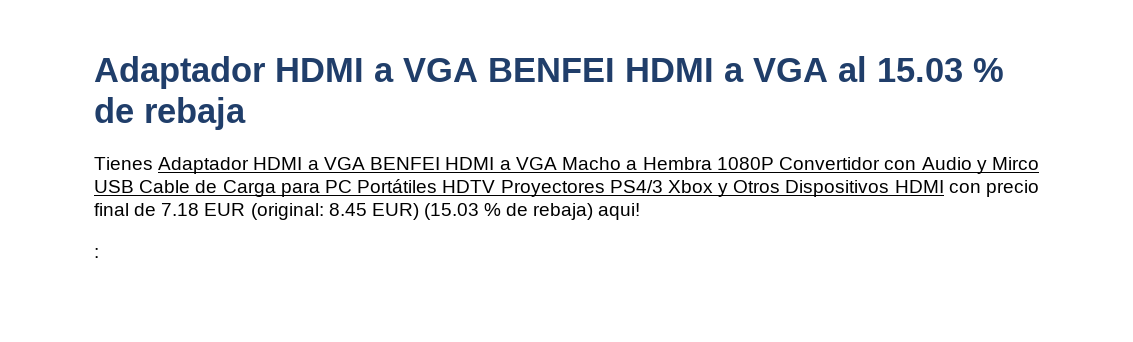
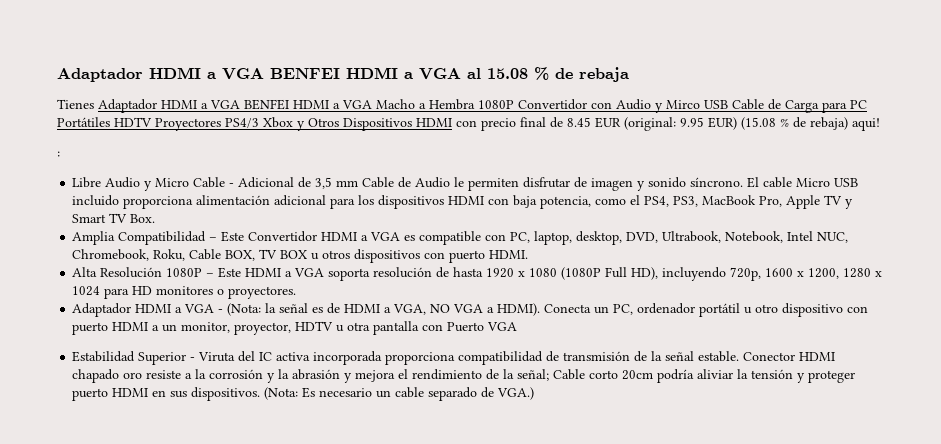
[877,58,963,82] 15.03 -> [487,68,528,79] 15.08
[161,203,200,216] 7.18 -> [567,117,591,127] 8.45
[328,203,479,220] 8.45 EUR) (15.03 -> [680,117,776,130] 9.95 EUR) (15.08
(99, 253) none -> [72,177,859,191] [72,195,854,209] [72,213,156,223] [72,231,849,245] [72,249,529,263] [72,267,883,281] [72,286,297,299] [72,303,869,317] [72,321,518,335] [72,351,836,365] [72,369,856,383] [72,387,535,401] // Libre Audio y Micro Cable - Adicional de 3,5 mm Cable de Audio le permiten disfrutar de imagen y sonido síncrono. El cable Micro USB incluido proporciona alimentación adicional para los dispositivos HDMI con baja potencia, como el PS4, PS3, MacBook Pro, Apple TV y Smart TV Box. // Amplia Compatibilidad – Este Convertidor HDMI a VGA es compatible con PC, laptop, desktop, DVD, Ultrabook, Notebook, Intel NUC, Chromebook, Roku, Cable BOX, TV BOX u otros dispositivos con puerto HDMI. // Alta Resolución 1080P – Este HDMI a VGA soporta resolución de hasta 1920 x 1080 (1080P Full HD), incluyendo 720p, 1600 x 1200, 1280 x 1024 para HD monitores o proyectores. // Adaptador HDMI a VGA - (Nota: la señal es de HDMI a VGA, NO VGA a HDMI). Conecta un PC, ordenador portátil u otro dispositivo con puerto HDMI a un monitor, proyector, HDTV u otra pantalla con Puerto VGA // Estabilidad Superior - Viruta del IC activa incorporada proporciona compatibilidad de transmisión de la señal estable. Conector HDMI chapado oro resiste a la corrosión y la abrasión y mejora el rendimiento de la señal; Cable corto 20cm podría aliviar la tensión y proteger puerto HDMI en sus dispositivos. (Nota: Es necesario un cable separado de VGA.)

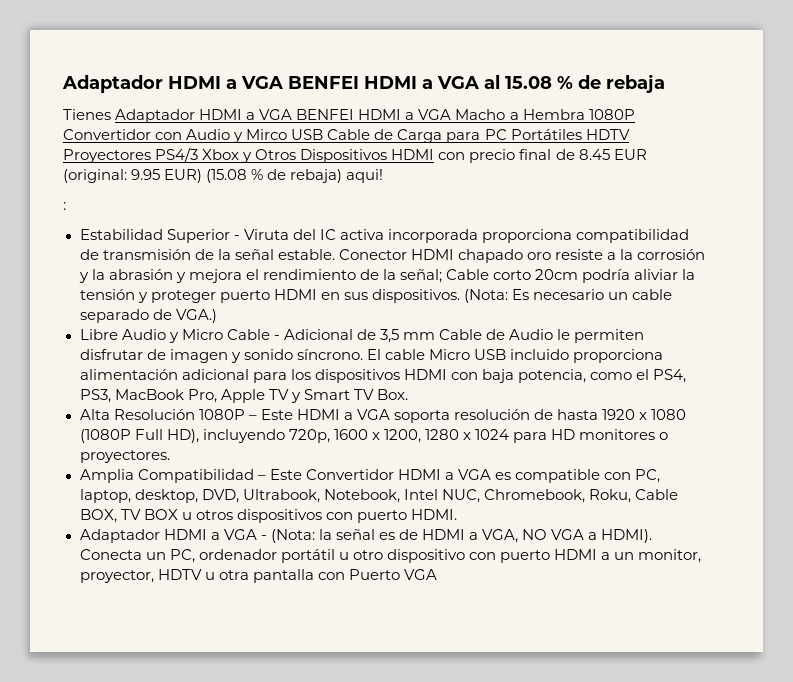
[72,177,859,191] [72,195,854,209] [72,213,156,223] [72,231,849,245] [72,249,529,263] [72,267,883,281] [72,286,297,299] [72,303,869,317] [72,321,518,335] // Libre Audio y Micro Cable - Adicional de 3,5 mm Cable de Audio le permiten disfrutar de imagen y sonido síncrono. El cable Micro USB incluido proporciona alimentación adicional para los dispositivos HDMI con baja potencia, como el PS4, PS3, MacBook Pro, Apple TV y Smart TV Box. // Amplia Compatibilidad – Este Convertidor HDMI a VGA es compatible con PC, laptop, desktop, DVD, Ultrabook, Notebook, Intel NUC, Chromebook, Roku, Cable BOX, TV BOX u otros dispositivos con puerto HDMI. // Alta Resolución 1080P – Este HDMI a VGA soporta resolución de hasta 1920 x 1080 (1080P Full HD), incluyendo 720p, 1600 x 1200, 1280 x 1024 para HD monitores o proyectores. // Adaptador HDMI a VGA - (Nota: la señal es de HDMI a VGA, NO VGA a HDMI). Conecta un PC, ordenador portátil u otro dispositivo con puerto HDMI a un monitor, proyector, HDTV u otra pantalla con Puerto VGA -> (66, 206) none
(535, 393) none -> [79,329,645,343] [79,349,664,363] [79,369,687,383] [79,389,408,403] [79,409,687,423] [79,429,669,443] [79,450,170,463] [79,469,661,483] [79,489,678,503] [79,509,457,523] [79,529,653,543] [79,549,702,563] [79,569,437,583] // Libre Audio y Micro Cable - Adicional de 3,5 mm Cable de Audio le permiten disfrutar de imagen y sonido síncrono. El cable Micro USB incluido proporciona alimentación adicional para los dispositivos HDMI con baja potencia, como el PS4, PS3, MacBook Pro, Apple TV y Smart TV Box. // Alta Resolución 1080P – Este HDMI a VGA soporta resolución de hasta 1920 x 1080 (1080P Full HD), incluyendo 720p, 1600 x 1200, 1280 x 1024 para HD monitores o proyectores. // Amplia Compatibilidad – Este Convertidor HDMI a VGA es compatible con PC, laptop, desktop, DVD, Ultrabook, Notebook, Intel NUC, Chromebook, Roku, Cable BOX, TV BOX u otros dispositivos con puerto HDMI. // Adaptador HDMI a VGA - (Nota: la señal es de HDMI a VGA, NO VGA a HDMI). Conecta un PC, ordenador portátil u otro dispositivo con puerto HDMI a un monitor, proyector, HDTV u otra pantalla con Puerto VGA

